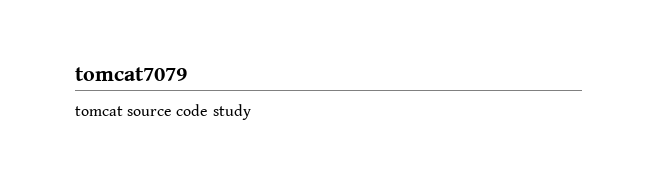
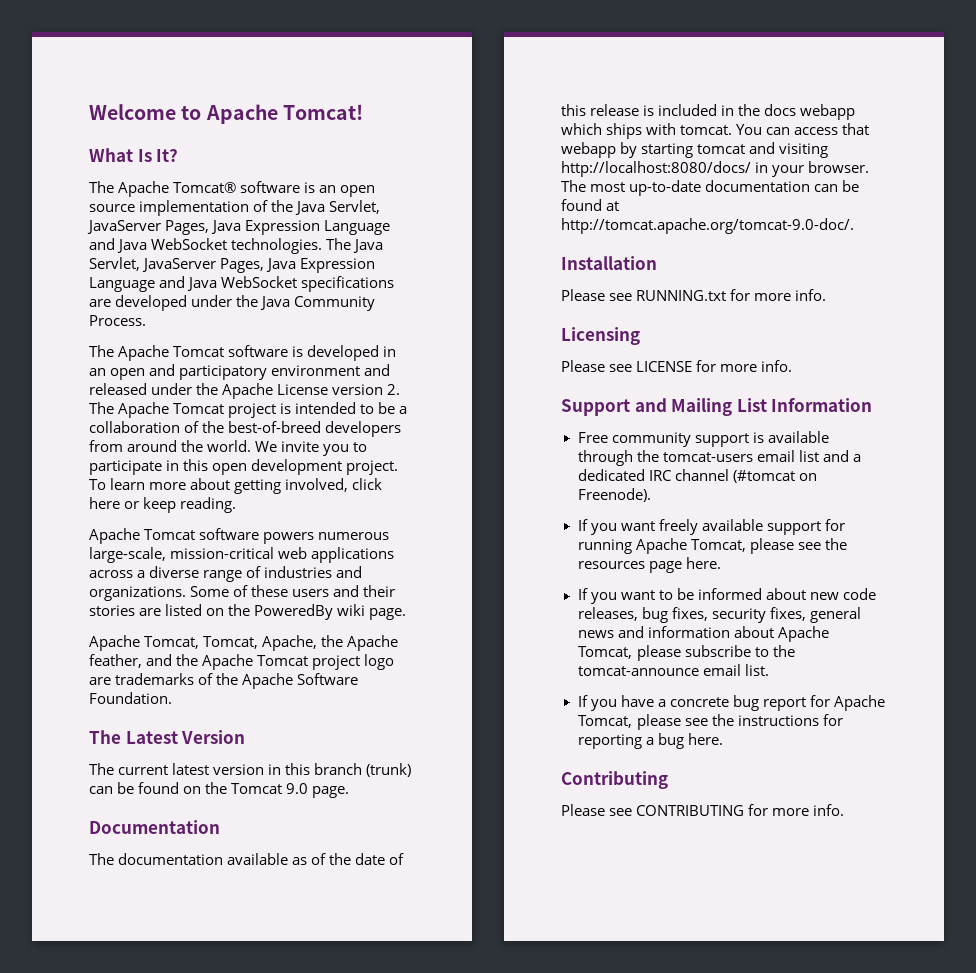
[75,67,187,81] [75,104,251,120] tomcat7079 // tomcat source code study -> [89,104,363,124] [89,148,179,162] [89,181,376,197] [89,200,381,216] [87,220,391,235] [89,238,384,254] [89,257,376,273] [89,276,395,292] [89,295,376,311] [89,315,146,326] [89,345,397,361] [89,364,391,380] [89,383,401,399] [89,402,408,418] [89,421,402,437] [89,440,368,456] [89,459,399,475] [89,478,383,494] [89,497,237,513] [89,528,390,544] [89,547,395,563] [89,566,363,582] [89,585,396,601] [89,604,407,620] [89,635,399,651] [89,654,395,670] [89,673,359,689] [89,692,172,704] [89,730,246,744] [89,763,412,777] [89,782,350,798] [89,820,220,834] [89,853,405,865] [561,104,856,120] [561,123,870,139] [561,142,829,158] [561,161,870,177] [561,180,860,196] [561,199,620,211] [561,218,854,234] [561,256,657,270] [561,289,827,301] [561,327,640,345] [561,360,793,372] [561,398,873,416] [577,431,829,447] [577,450,861,466] [577,469,817,483] [577,488,651,502] [577,519,845,535] [577,538,847,554] [577,557,721,573] [577,588,876,604] [577,607,861,623] [577,626,829,642] [577,645,795,661] [577,664,769,676] [577,695,885,711] [577,714,843,730] [577,733,723,749] [561,771,668,789] [561,804,845,816] Welcome to Apache Tomcat! // What Is It? // The Apache Tomcat® software is an open source implementation of the Java Servlet, JavaServer Pages, Java Expression Language and Java WebSocket technologies. The Java Servlet, JavaServer Pages, Java Expression Language and Java WebSocket specifications are developed under the Java Community Process. // The Apache Tomcat software is developed in an open and participatory environment and released under the Apache License version 2. The Apache Tomcat project is intended to be a collaboration of the best-of-breed developers from around the world. We invite you to participate in this open development project. To learn more about getting involved, click here or keep reading. // Apache Tomcat software powers numerous large-scale, mission-critical web applications across a diverse range of industries and organizations. Some of these users and their stories are listed on the PoweredBy wiki page. // Apache Tomcat, Tomcat, Apache, the Apache feather, and the Apache Tomcat project logo are trademarks of the Apache Software Foundation. // The Latest Version // The current latest version in this branch (trunk) can be found on the Tomcat 9.0 page. // Documentation // The documentation available as of the date of this release is included in the docs webapp which ships with tomcat. You can access that webapp by starting tomcat and visiting http://localhost:8080/docs/ in your browser. The most up-to-date documentation can be found at http://tomcat.apache.org/tomcat-9.0-doc/. // Installation // Please see RUNNING.txt for more info. // Licensing // Please see LICENSE for more info. // Support and Mailing List Information // Free community support is available through the tomcat-users email list and a dedicated IRC channel (#tomcat on Freenode). // If you want freely available support for running Apache Tomcat, please see the resources page here. // If you want to be informed about new code releases, bug fixes, security fixes, general news and information about Apache Tomcat, please subscribe to the tomcat-announce email list. // If you have a concrete bug report for Apache Tomcat, please see the instructions for reporting a bug here. // Contributing // Please see CONTRIBUTING for more info.

